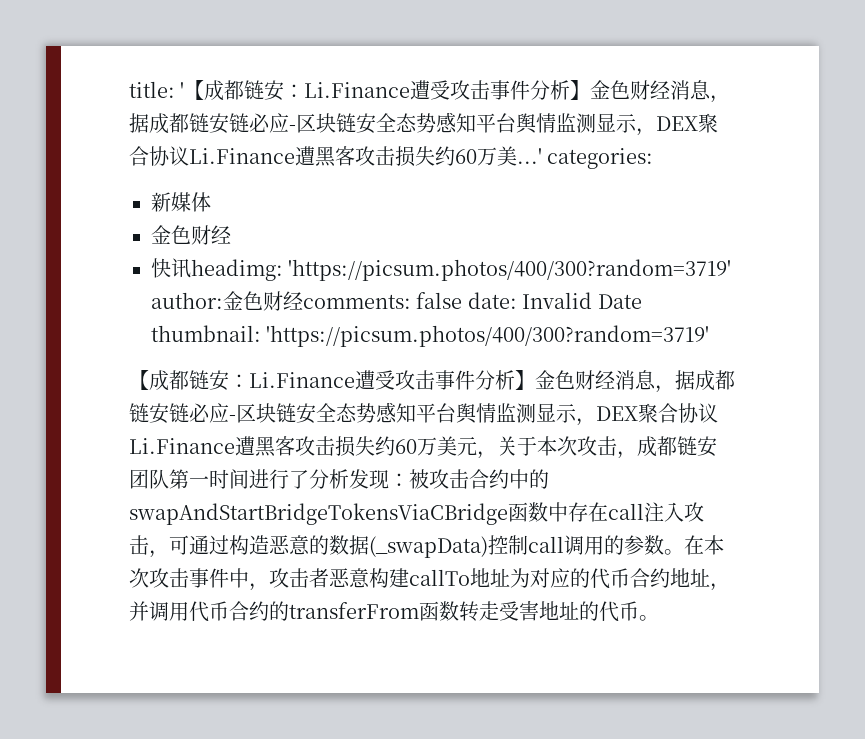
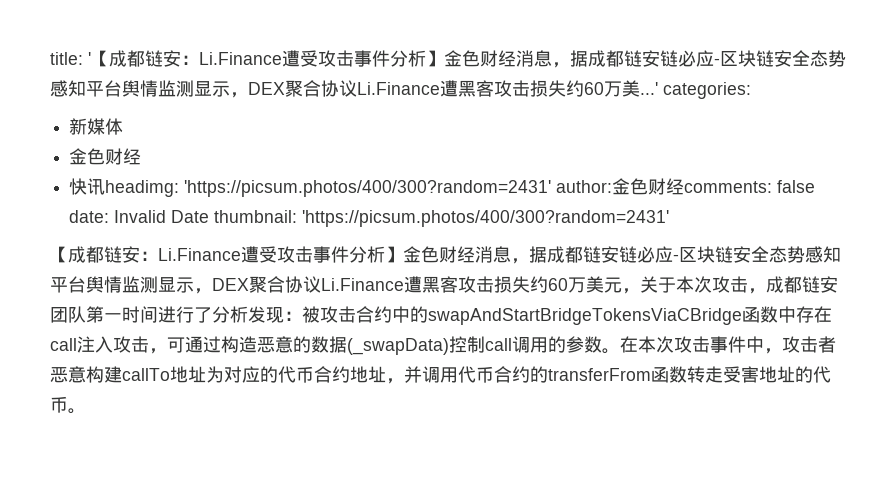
[288,259,732,281] 'https://picsum.photos/400/300?random=3719' -> [184,180,552,197] 'https://picsum.photos/400/300?random=2431'
[266,325,710,347] 'https://picsum.photos/400/300?random=3719' -> [302,210,670,227] 'https://picsum.photos/400/300?random=2431'

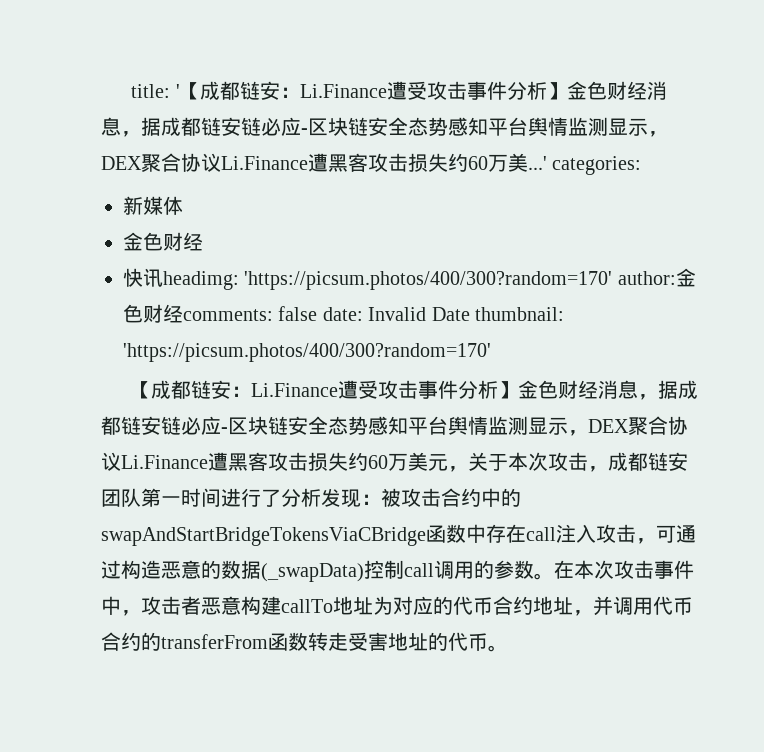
[184,180,552,197] 'https://picsum.photos/400/300?random=2431' -> [244,271,613,290] 'https://picsum.photos/400/300?random=170'
[302,210,670,227] 'https://picsum.photos/400/300?random=2431' -> [123,343,491,362] 'https://picsum.photos/400/300?random=170'

